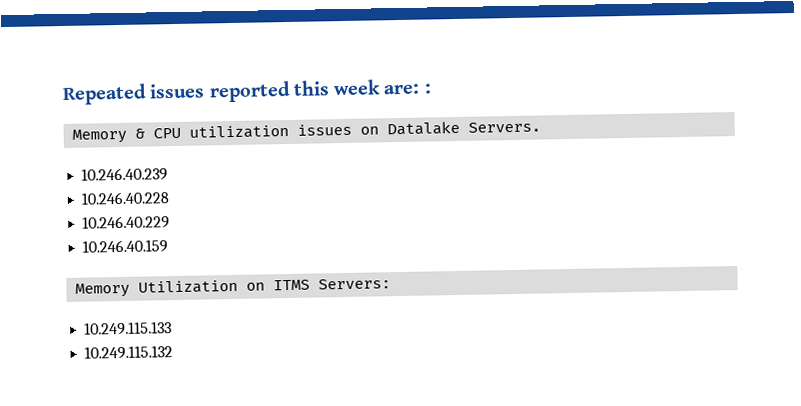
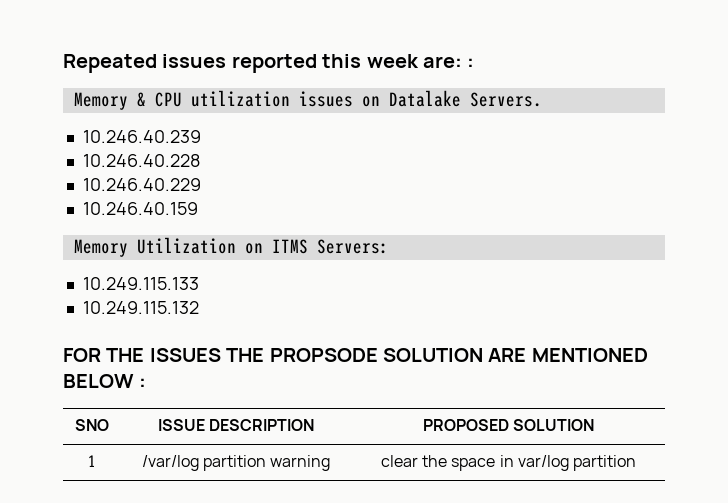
(174, 352) none -> [63,348,648,362] [63,374,147,388] [74,419,109,431] [157,419,315,431] [422,419,595,431] [88,455,95,467] [141,455,331,471] [380,455,637,471] // FOR THE ISSUES THE PROPSODE SOLUTION ARE MENTIONED BELOW : // SNO | ISSUE DESCRIPTION | PROPOSED SOLUTION // 1 | /var/log partition warning | clear the space in var/log partition

